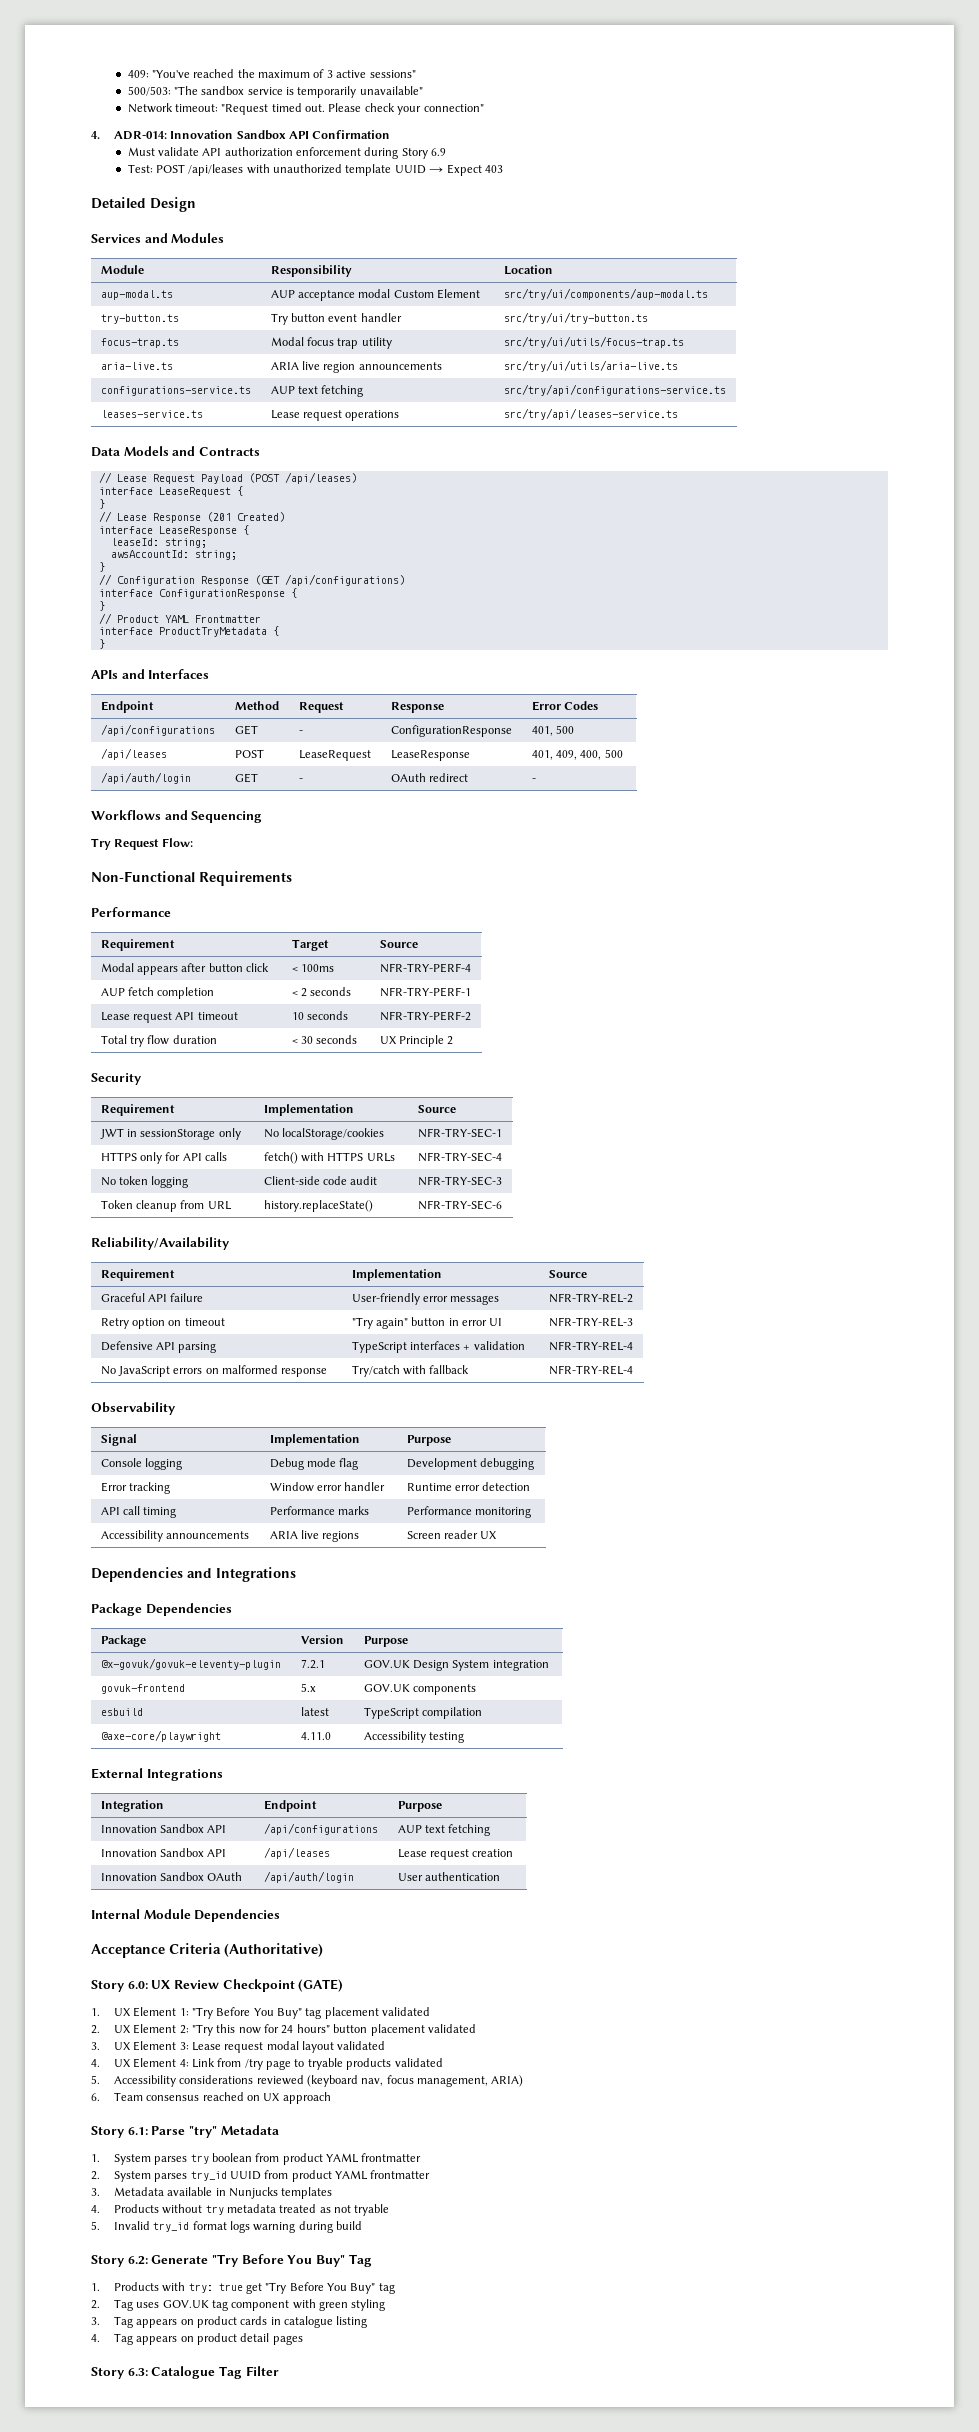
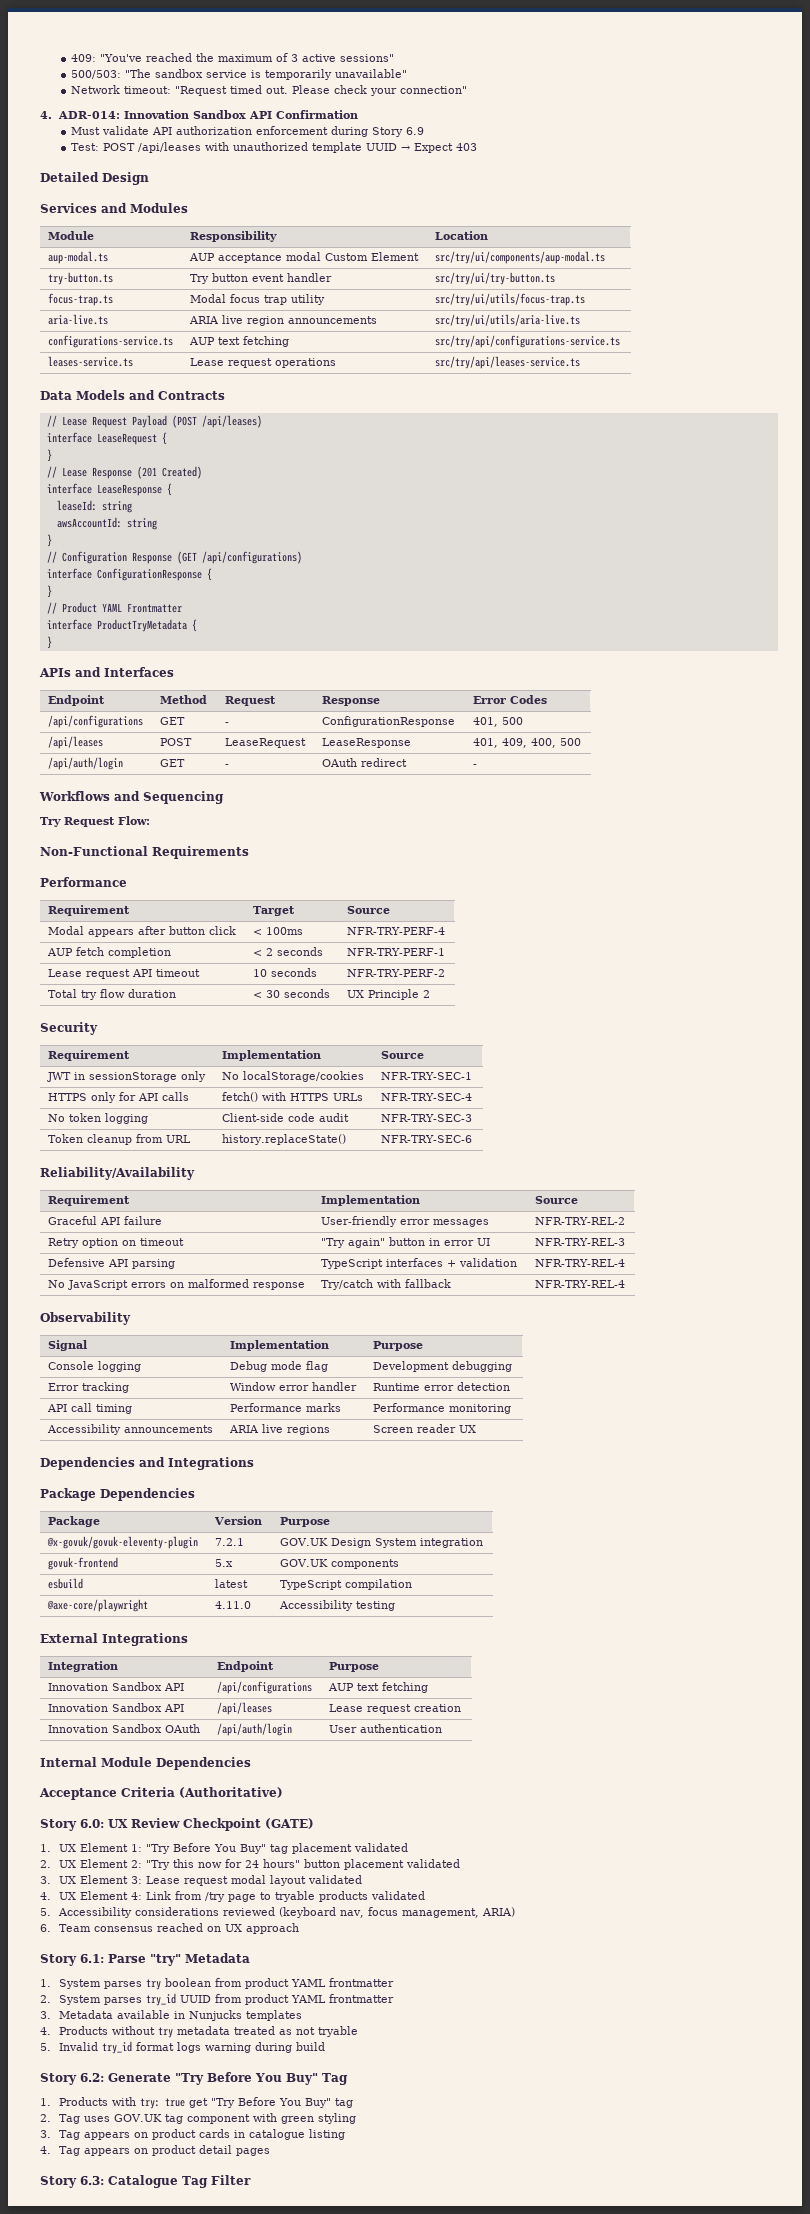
[164,538,207,548] string; -> [101,501,132,513] string
[194,550,237,560] string; -> [126,518,157,530] string

